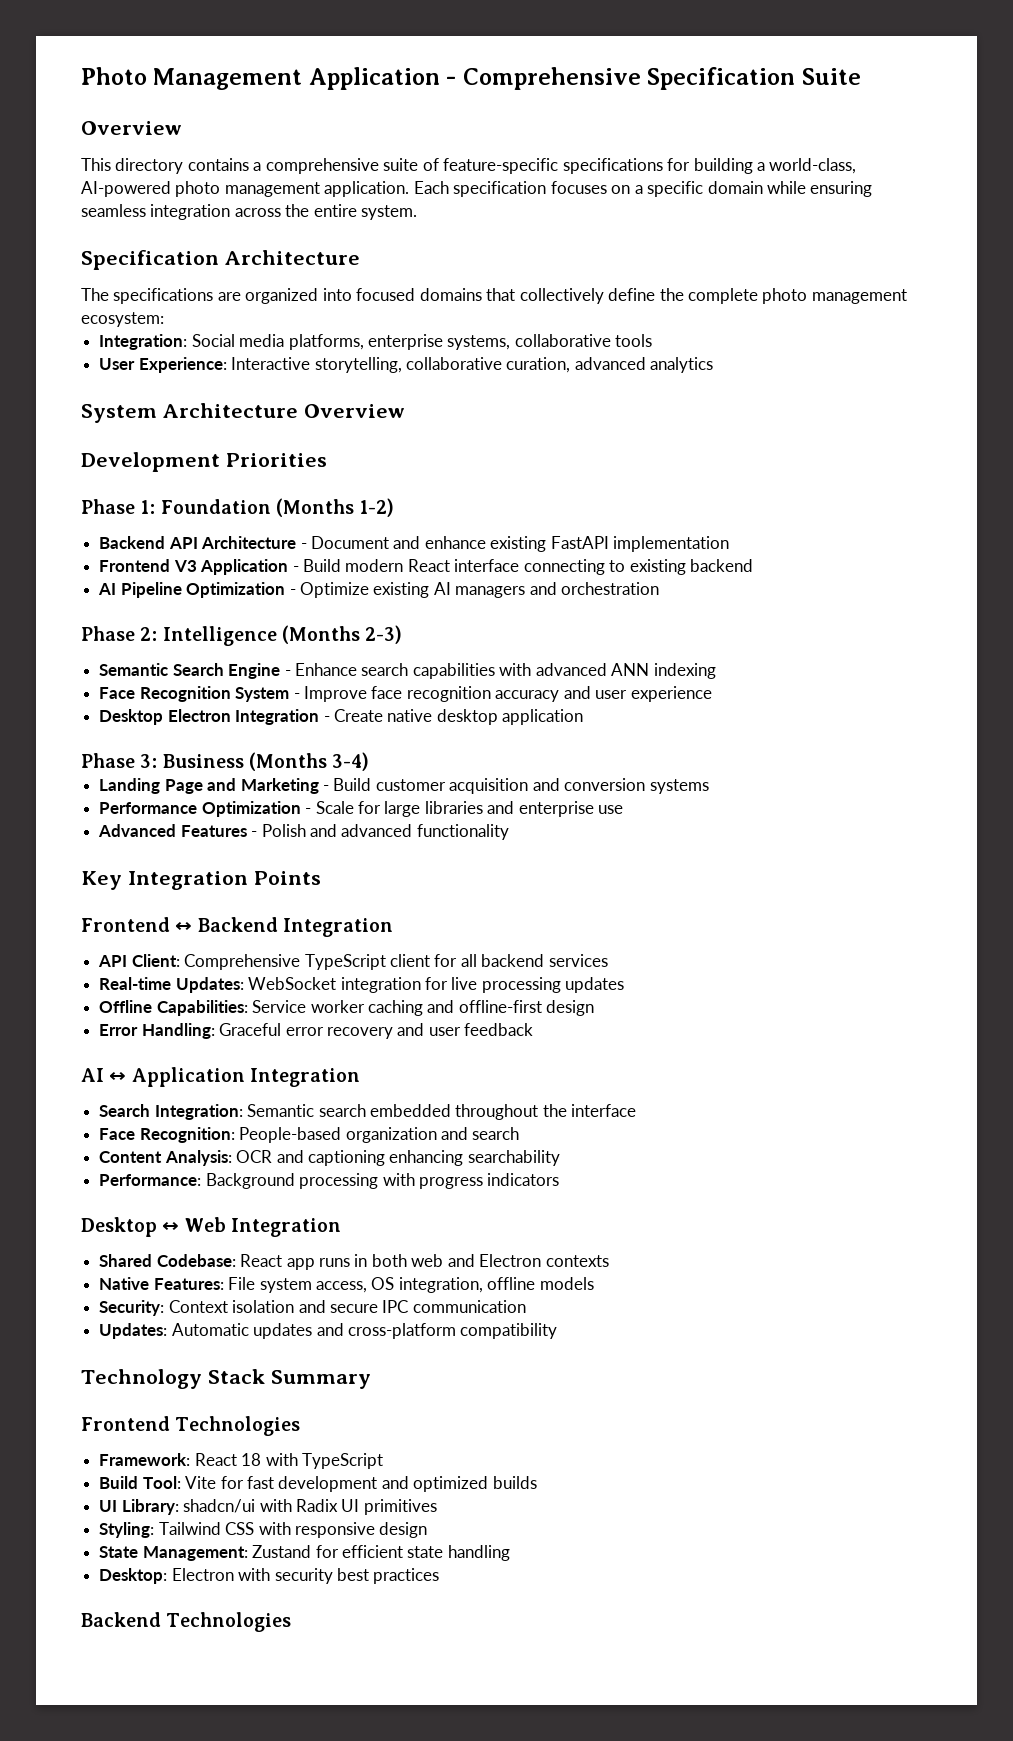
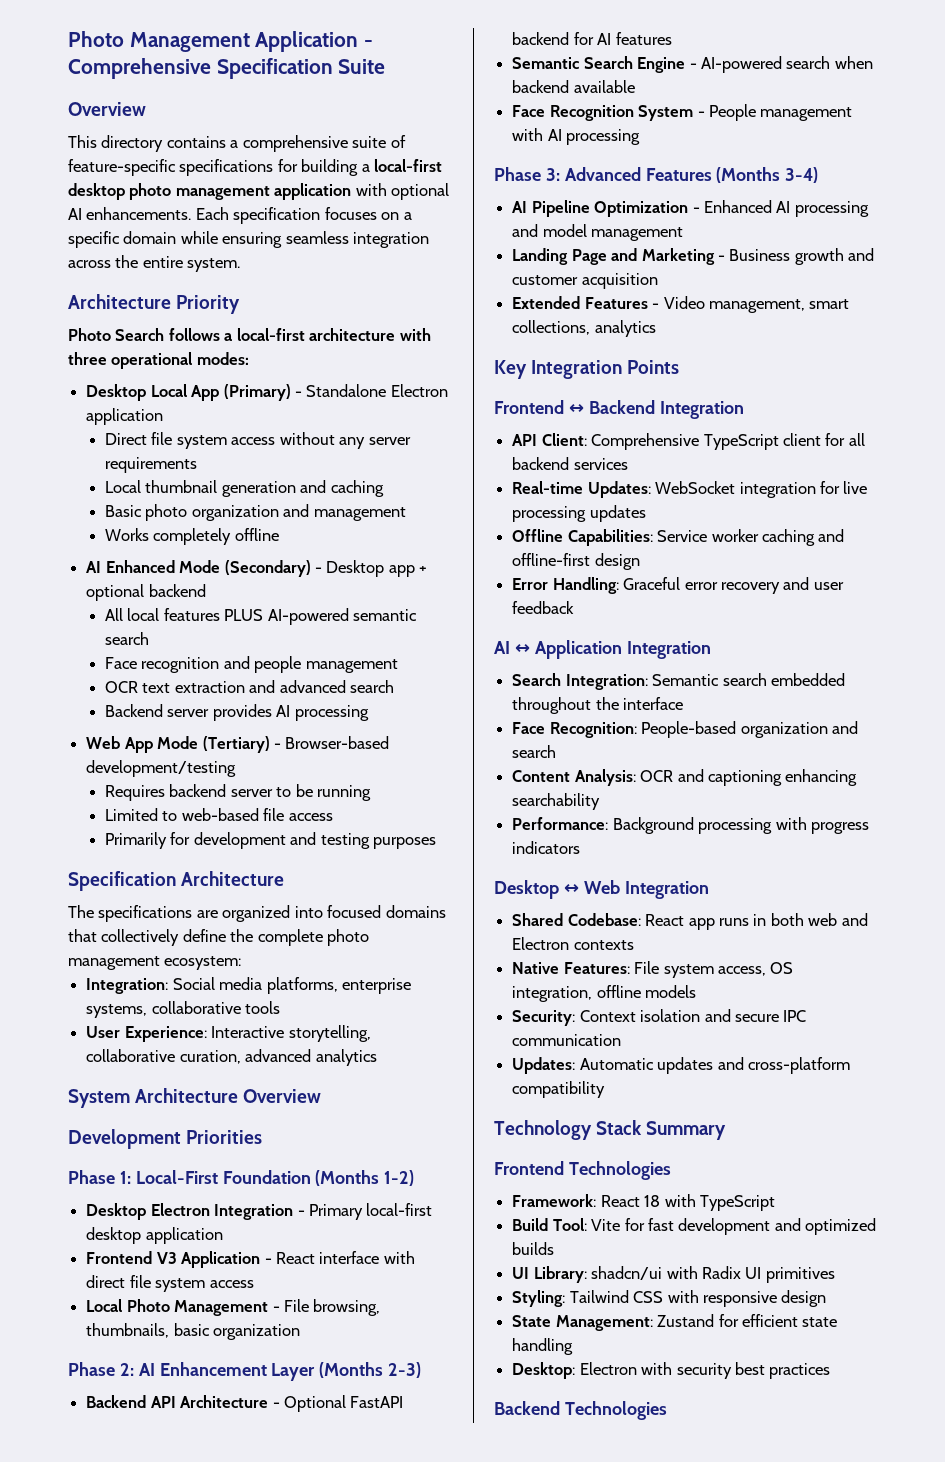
[769,158,857,174] [81,181,410,197] world-class, AI-powered photo management application. -> [374,159,443,172] [68,183,450,200] [68,207,192,220] local-first desktop photo management application with optional AI enhancements.
(418, 212) none -> [68,294,241,314] [68,328,431,341] [68,352,249,369] [86,384,448,401] [86,408,164,425] [104,432,411,449] [104,457,197,473] [104,480,384,497] [104,504,406,521] [104,528,279,545] [86,560,428,577] [86,584,206,601] [104,608,418,625] [104,632,149,645] [104,656,398,673] [104,680,395,693] [104,704,369,721] [86,736,390,753] [86,760,237,777] [104,784,372,801] [104,808,333,821] [104,832,437,849] // Architecture Priority // Photo Search follows a local-first architecture with three operational modes: // Desktop Local App (Primary) - Standalone Electron application // Direct file system access without any server requirements // Local thumbnail generation and caching // Basic photo organization and management // Works completely offline // AI Enhanced Mode (Secondary) - Desktop app + optional backend // All local features PLUS AI-powered semantic search // Face recognition and people management // OCR text extraction and advanced search // Backend server provides AI processing // Web App Mode (Tertiary) - Browser-based development/testing // Requires backend server to be running // Limited to web-based file access // Primarily for development and testing purposes
(156, 507) none -> [135,1170,218,1184] Local-First
[99,536,730,552] [99,559,754,575] [98,582,660,598] [81,625,403,646] [99,663,716,679] [99,686,712,702] [99,709,584,725] [81,752,370,771] Backend API Architecture - Document and enhance existing FastAPI implementation // Frontend V3 Application - Build modern React interface connecting to existing backend // AI Pipeline Optimization - Optimize existing AI managers and orchestration // Phase 2: Intelligence (Months 2-3) // Semantic Search Engine - Enhance search capabilities with advanced ANN indexing // Face Recognition System - Improve face recognition accuracy and user experience // Desktop Electron Integration - Create native desktop application // Phase 3: Business (Months 3-4) -> [86,1203,433,1220] [86,1227,223,1244] [86,1251,415,1268] [86,1275,254,1292] [86,1299,381,1316] [86,1323,301,1340] [68,1362,422,1381] [86,1395,404,1412] [512,32,672,45] [512,56,873,73] [512,80,635,93] [512,104,853,121] [512,128,641,145] [494,167,819,183] [512,200,869,217] [512,224,684,241] Desktop Electron Integration - Primary local-first desktop application // Frontend V3 Application - React interface with direct file system access // Local Photo Management - File browsing, thumbnails, basic organization // Phase 2: AI Enhancement Layer (Months 2-3) // Backend API Architecture - Optional FastAPI backend for AI features // Semantic Search Engine - AI-powered search when backend available // Face Recognition System - People management with AI processing // Phase 3: Advanced Features (Months 3-4) // AI Pipeline Optimization - Enhanced AI processing and model management
[333,778,372,791] Build -> [729,248,875,265] Business growth and
[532,778,709,794] [99,801,624,817] [98,824,509,840] and conversion systems // Performance Optimization - Scale for large libraries and enterprise use // Advanced Features - Polish and advanced functionality -> [512,296,850,313] [512,320,656,337] // Extended Features - Video management, smart collections, analytics

